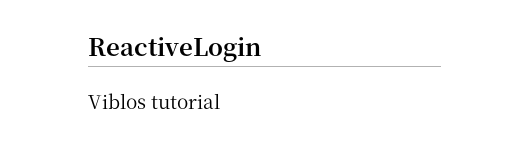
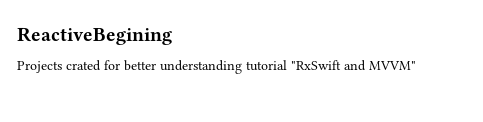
[88,37,261,62] [88,93,221,109] ReactiveLogin // Viblos tutorial -> [17,27,172,45] [17,60,416,74] ReactiveBegining // Projects crated for better understanding tutorial "RxSwift and MVVM"

